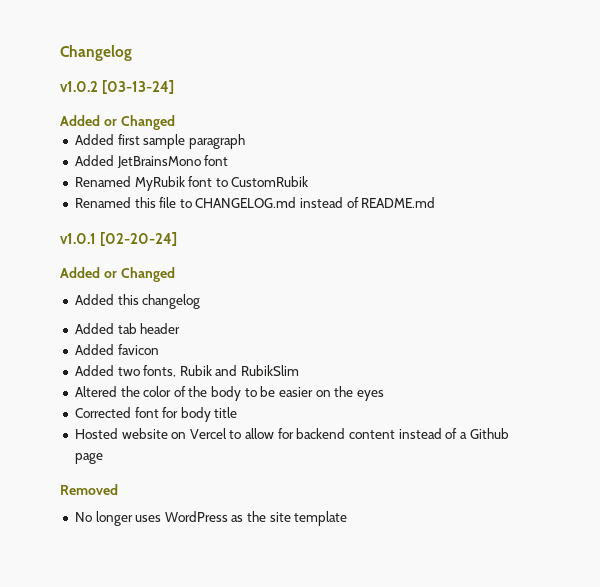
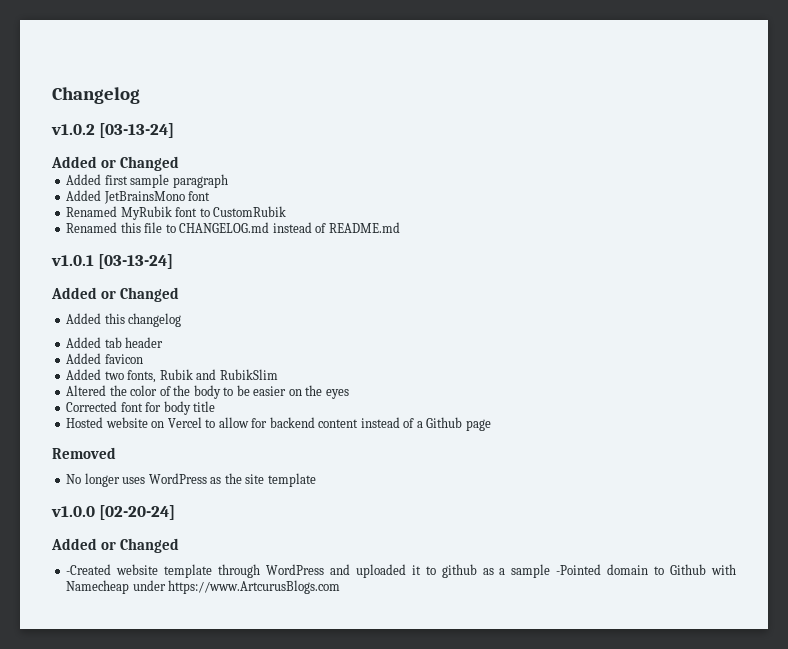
[100,232,178,246] [02-20-24] -> [98,254,174,269] [03-13-24]
(348, 518) none -> [51,505,176,520] [51,538,179,553] [66,564,736,578] [66,580,341,594] // v1.0.0 [02-20-24] // Added or Changed // -Created website template through WordPress and uploaded it to github as a sample -Pointed domain to Github with Namecheap under https://www.ArtcurusBlogs.com

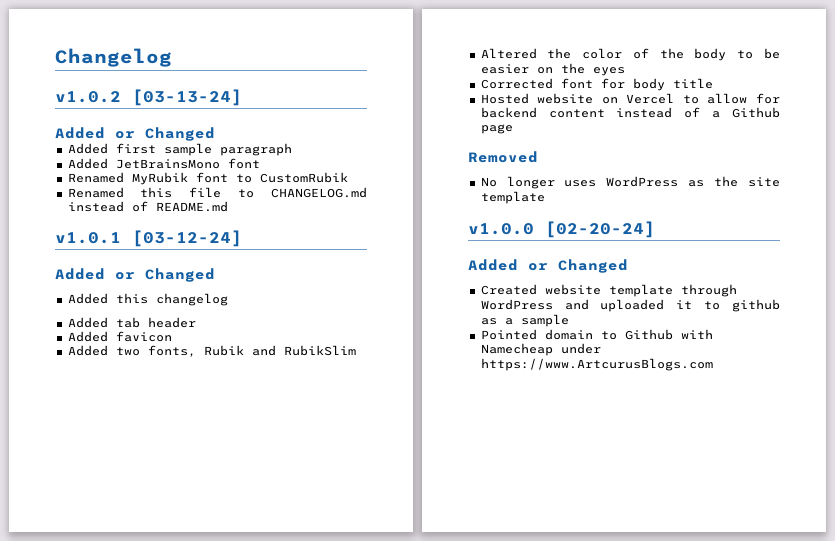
[98,254,174,269] [03-13-24] -> [132,230,242,247] [03-12-24]
[66,564,112,575] -Created -> [480,284,537,295] Created
[556,564,602,575] -Pointed -> [480,329,537,340] // Pointed

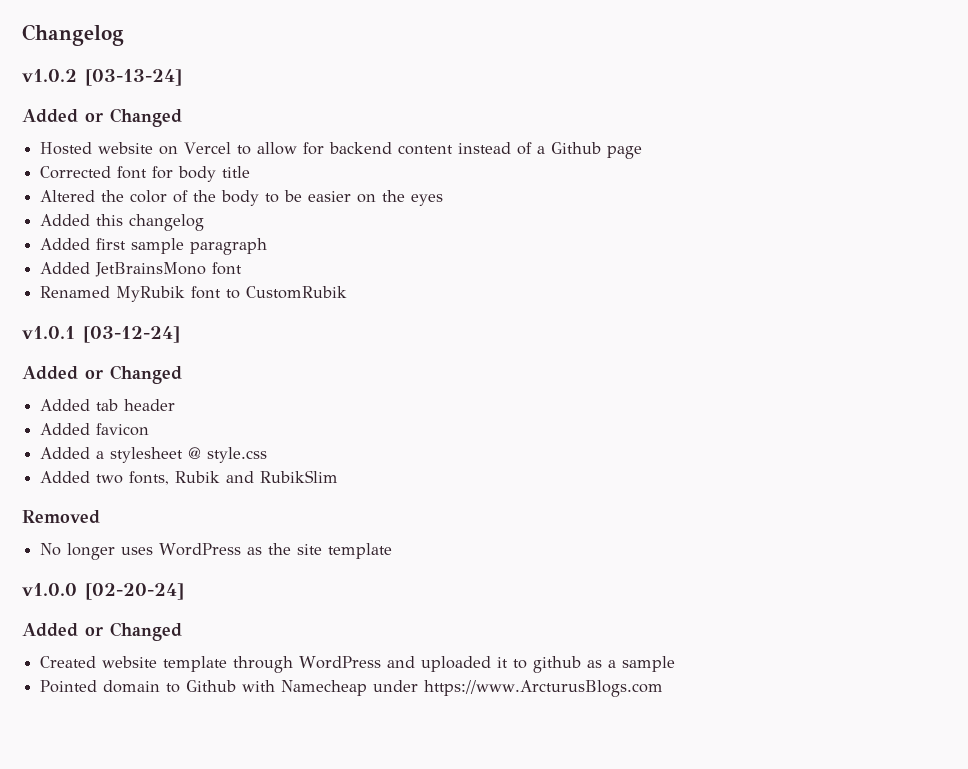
(215, 134) none -> [40,142,643,159] [40,166,251,182] [40,190,444,206] [40,214,205,231] // Hosted website on Vercel to allow for backend content instead of a Github page // Corrected font for body title // Altered the color of the body to be easier on the eyes // Added this changelog
[67,187,367,198] [67,201,228,212] // Renamed this file to CHANGELOG.md instead of README.md -> (348, 292) none
[67,293,228,306] // Added this changelog -> (182, 374) none
(172, 336) none -> [40,447,268,463] // Added a stylesheet @ style.css
[480,48,780,61] [480,63,625,76] [480,78,713,91] [480,93,780,104] [480,107,780,118] [480,124,513,134] // Altered the color of the body to be easier on the eyes // Corrected font for body title // Hosted website on Vercel to allow for backend content instead of a Github page -> (339, 476) none
[480,358,713,371] https://www.ArtcurusBlogs.com -> [424,680,664,697] https://www.ArcturusBlogs.com

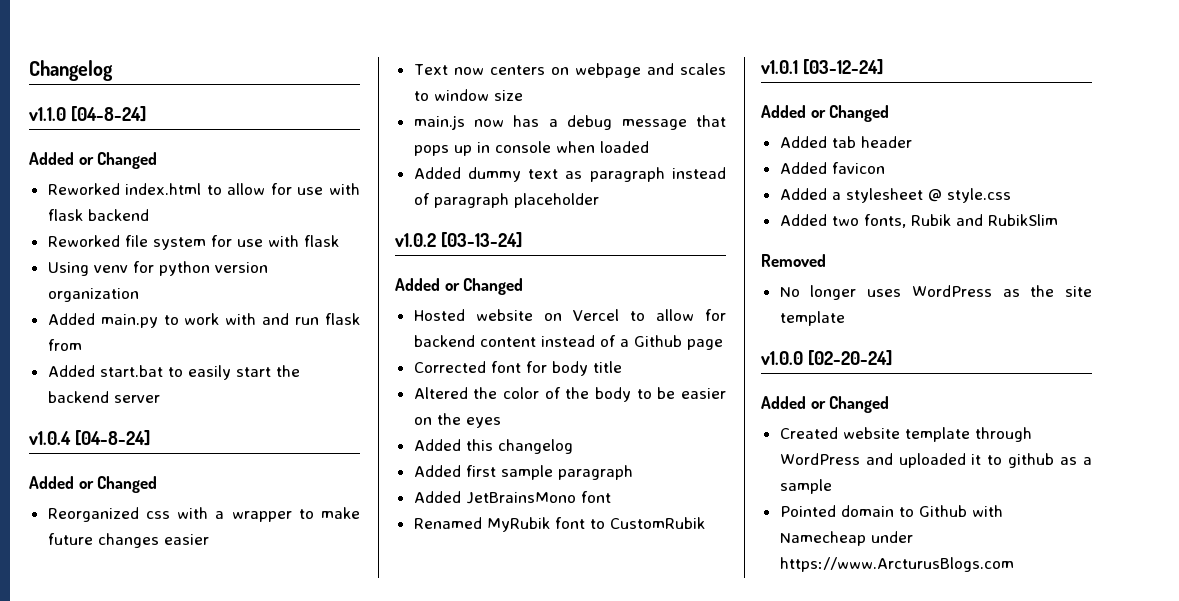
(124, 35) none -> [29,106,146,122] [29,152,158,169] [47,183,361,195] [47,209,149,221] [47,235,339,250] [47,261,268,276] [47,288,139,302] [47,313,360,328] [47,339,82,351] [47,365,300,380] [47,391,160,403] [29,430,150,446] [29,476,158,493] [47,507,361,522] [47,533,209,548] [413,63,726,78] [413,89,523,101] [413,115,726,130] [413,141,649,156] [413,167,726,182] [413,193,599,208] // v1.1.0 [04-8-24] // Added or Changed // Reworked index.html to allow for use with flask backend // Reworked file system for use with flask // Using venv for python version organization // Added main.py to work with and run flask from // Added start.bat to easily start the backend server // v1.0.4 [04-8-24] // Added or Changed // Reorganized css with a wrapper to make future changes easier // Text now centers on webpage and scales to window size // main.js now has a debug message that pops up in console when loaded // Added dummy text as paragraph instead of paragraph placeholder

